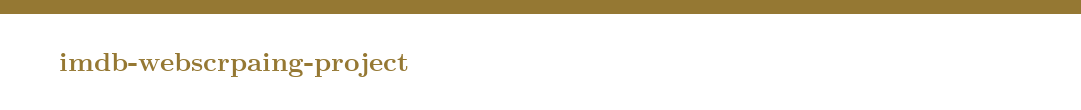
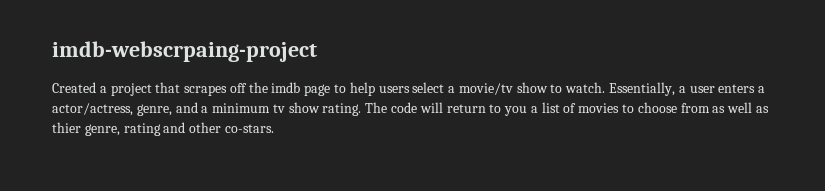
(409, 65) none -> [52,82,766,96] [52,102,769,116] [52,122,274,136] // Created a project that scrapes off the imdb page to help users select a movie/tv show to watch. Essentially, a user enters a actor/actress, genre, and a minimum tv show rating. The code will return to you a list of movies to choose from as well as thier genre, rating and other co-stars.

